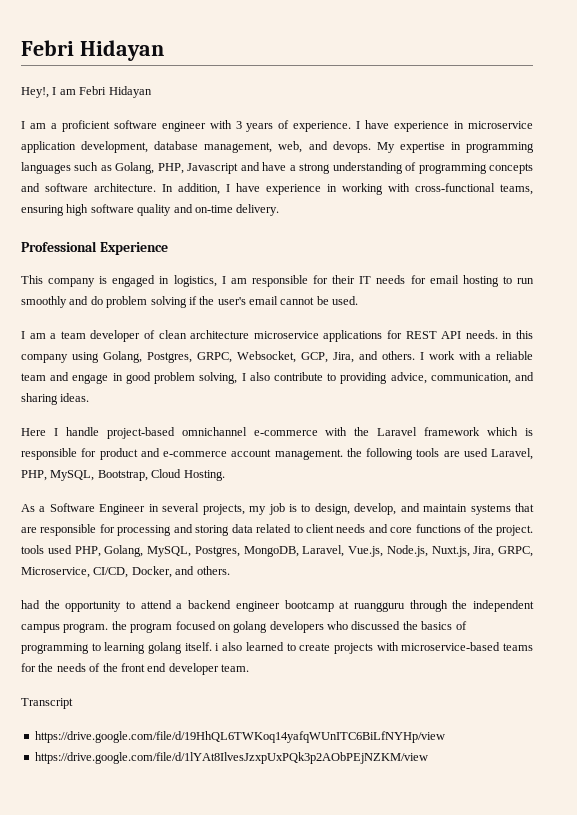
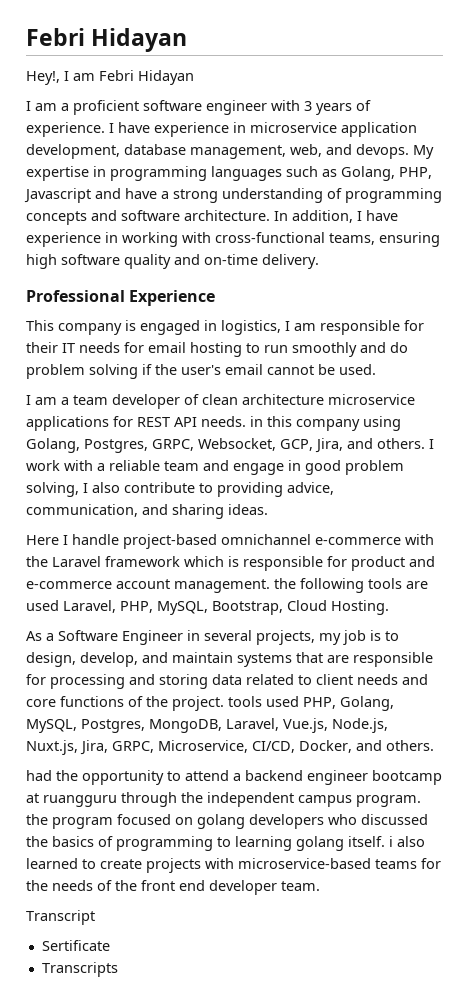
[34,731,445,743] [34,752,428,764] https://drive.google.com/file/d/19HhQL6TWKoq14yafqWUnITC6BiLfNYHp/view // https://drive.google.com/file/d/1lYAt8IlvesJzxpUxPQk3p2AObPEjNZKM/view -> [41,940,110,951] [41,962,118,977] Sertificate // Transcripts

